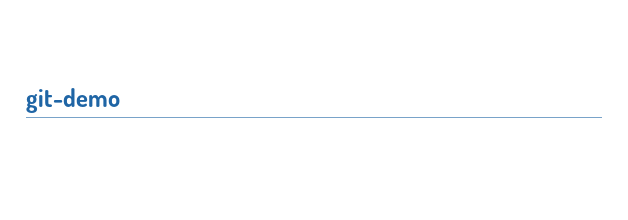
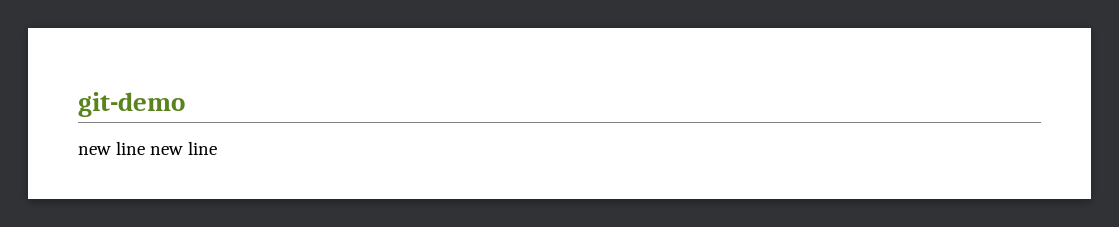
(120, 100) none -> [78,141,218,155] // new line new line

